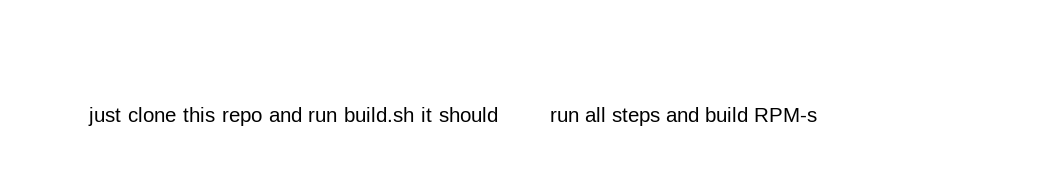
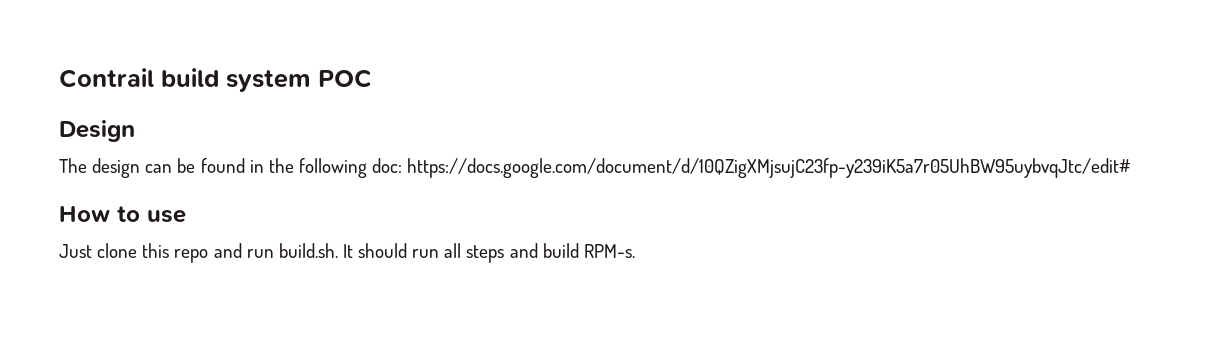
[88,107,121,126] just -> [59,68,372,92] [59,120,135,142] [59,158,1132,178] [59,206,186,223] [59,244,92,258] Contrail build system POC // Design // The design can be found in the following doc: https://docs.google.com/document/d/10QZigXMjsujC23fp-y239iK5a7r05UhBW95uybvqJtc/edit# // How to use // Just
[344,107,433,122] build.sh it -> [278,243,353,258] build.sh. It
[754,108,817,122] RPM-s -> [583,244,635,258] RPM-s.

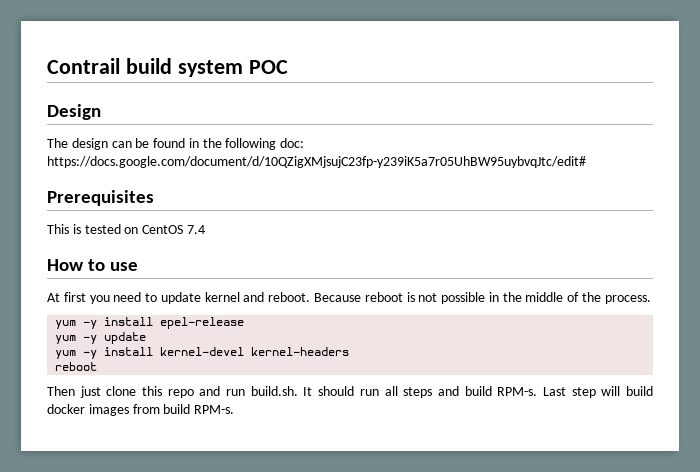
[59,206,186,223] [59,244,92,258] How to use // Just -> [47,190,154,206] [47,224,205,234] [47,259,139,271] [47,292,651,304] [55,317,245,329] [55,332,147,344] [55,347,350,359] [55,362,98,371] [47,386,101,398] Prerequisites // This is tested on CentOS 7.4 // How to use // At first you need to update kernel and reboot. Because reboot is not possible in the middle of the process. // yum -y install epel-release // yum -y update // yum -y install kernel-devel kernel-headers // reboot // Then just
(635, 251) none -> [542,386,653,398] [47,404,235,416] Last step will build docker images from build RPM-s.

